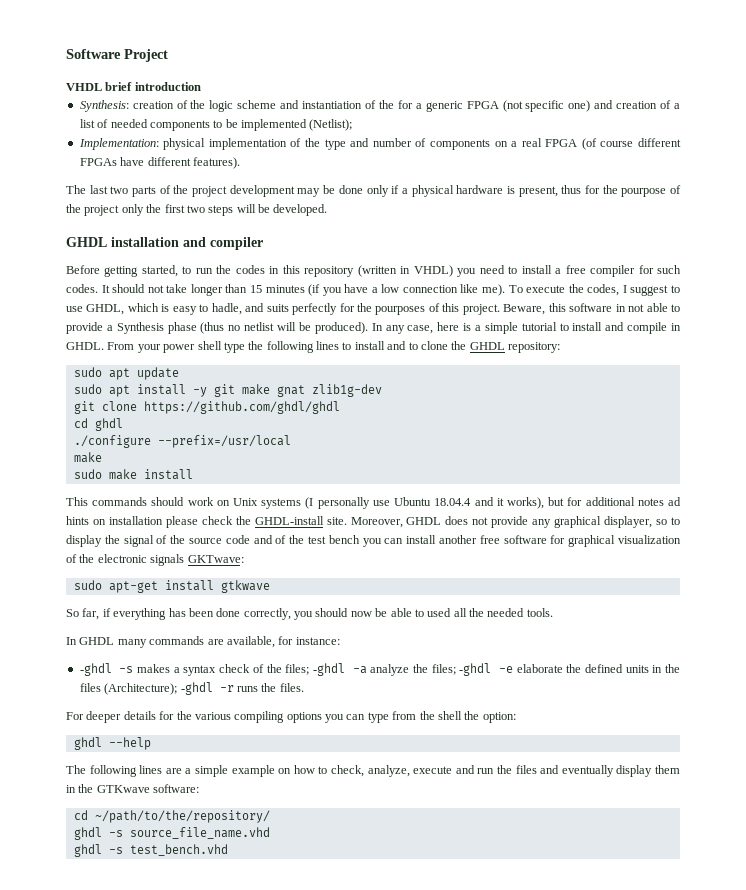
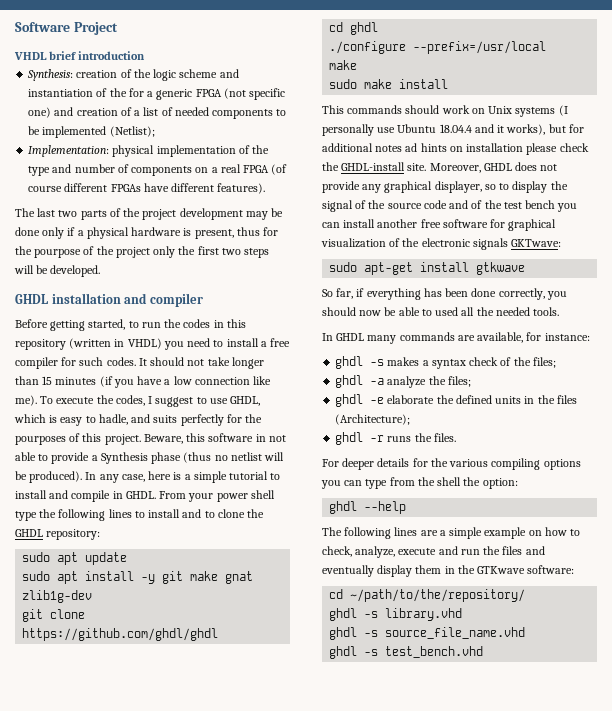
[79,663,112,676] -ghdl -> [335,356,364,369] ghdl
[312,663,345,676] -ghdl -> [335,375,364,388] // ghdl
[459,663,492,676] -ghdl -> [335,394,364,407] // ghdl
[180,682,213,695] -ghdl -> [335,432,364,445] // ghdl
(270, 816) none -> [329,608,463,621] // ghdl -s library.vhd

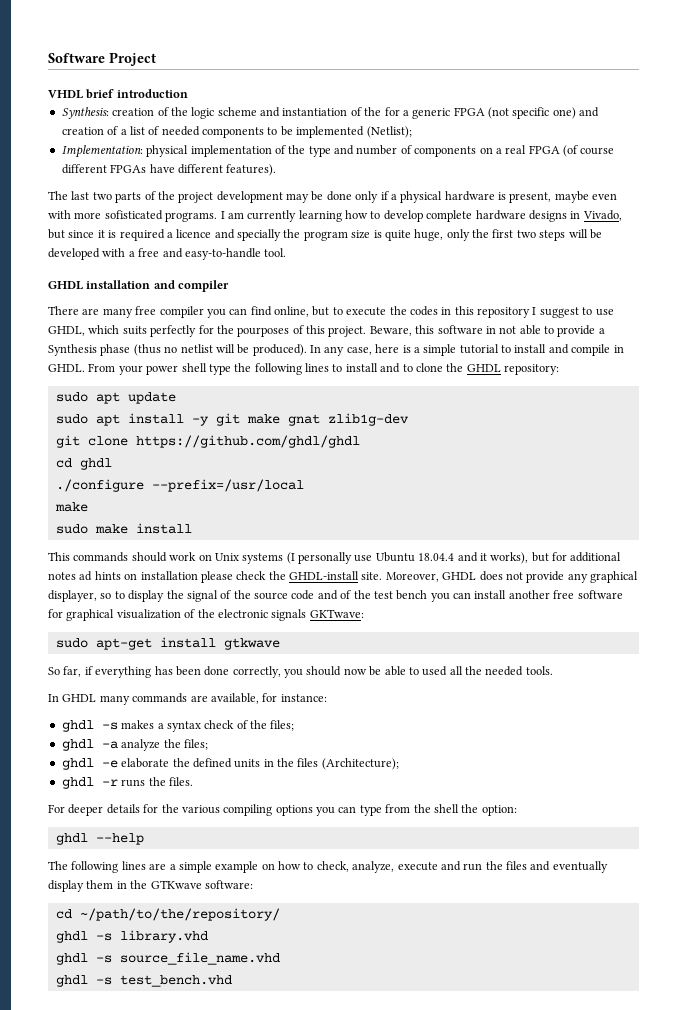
[236,227,279,236] [15,246,150,258] thus for the pourpose of the project -> [554,191,618,203] [48,210,622,222] [48,229,444,241] maybe even with more sofisticated programs. I am currently learning how to develop complete hardware designs in Vivado, but since it is required a licence and specially the program size is quite huge,
[50,265,101,277] [15,293,203,307] [15,319,161,331] developed. // GHDL installation and compiler // Before getting started, to run -> [48,248,287,260] [48,280,230,292] [48,306,387,318] developed with a free and easy-to-handle tool. // GHDL installation and compiler // There are many free compiler you can find online, but to execute
[69,338,291,350] [15,357,264,369] [15,376,272,388] [15,395,145,406] (written in VHDL) you need to install a free compiler for such codes. It should not take longer than 15 minutes (if you have a low connection like me). To execute the codes, -> (530, 312) none
[49,414,151,426] is easy to hadle, and -> (120, 329) none

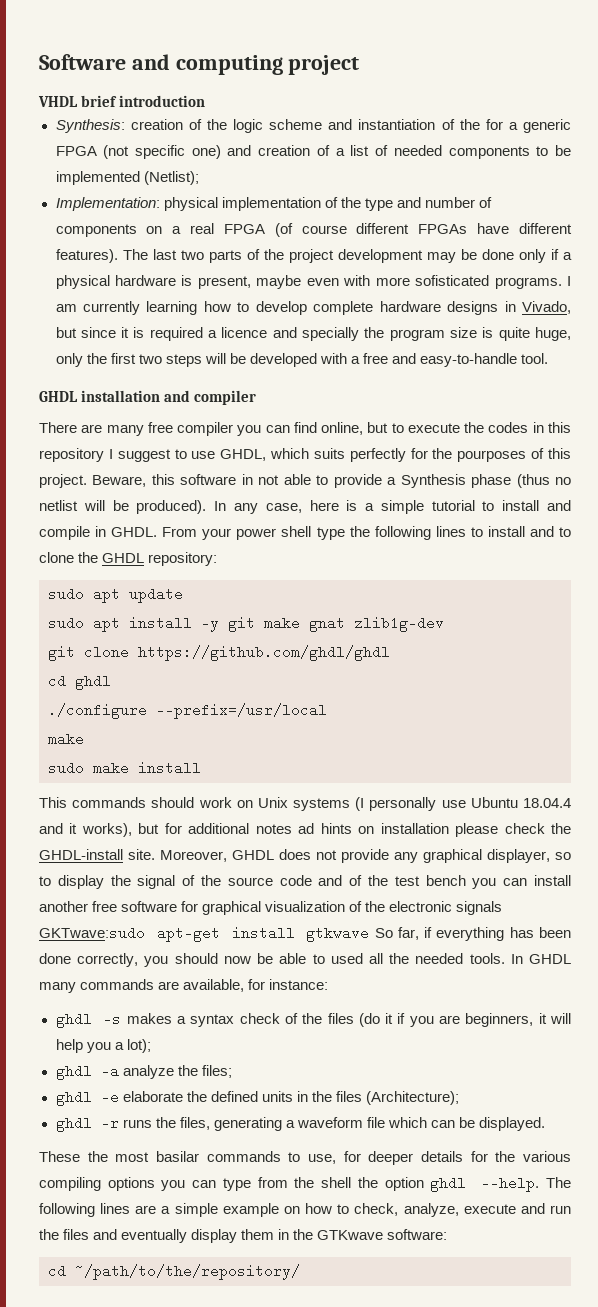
[109,52,156,66] Project -> [131,54,360,75] and computing project
(277, 170) // -> (118, 256) none
[309,609,364,618] [55,638,88,648] GKTwave: // sudo -> [39,926,145,940] GKTwave:sudo
(280, 644) // -> (370, 934) none
(553, 670) // -> (505, 958) none
[270,720,295,731] files; -> [327,1013,571,1027] [55,1039,151,1053] files (do it if you are beginners, it will help you a lot);
[168,777,193,786] [48,804,65,813] files. // For -> [179,1117,546,1131] [39,1151,361,1164] files, generating a waveform file which can be displayed. // These the most basilar commands to use, for
[481,805,517,816] [55,833,144,845] option: // ghdl --help // -> [384,1176,540,1192] option ghdl --help.
[55,930,208,943] [55,952,280,965] [55,975,232,987] // ghdl -s library.vhd // ghdl -s source_file_name.vhd // ghdl -s test_bench.vhd -> (300, 1272) none

